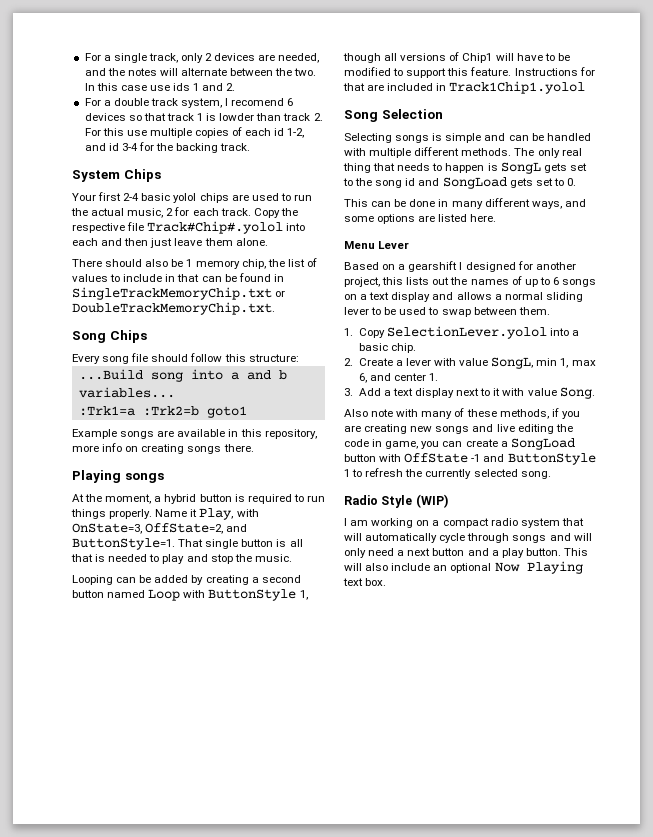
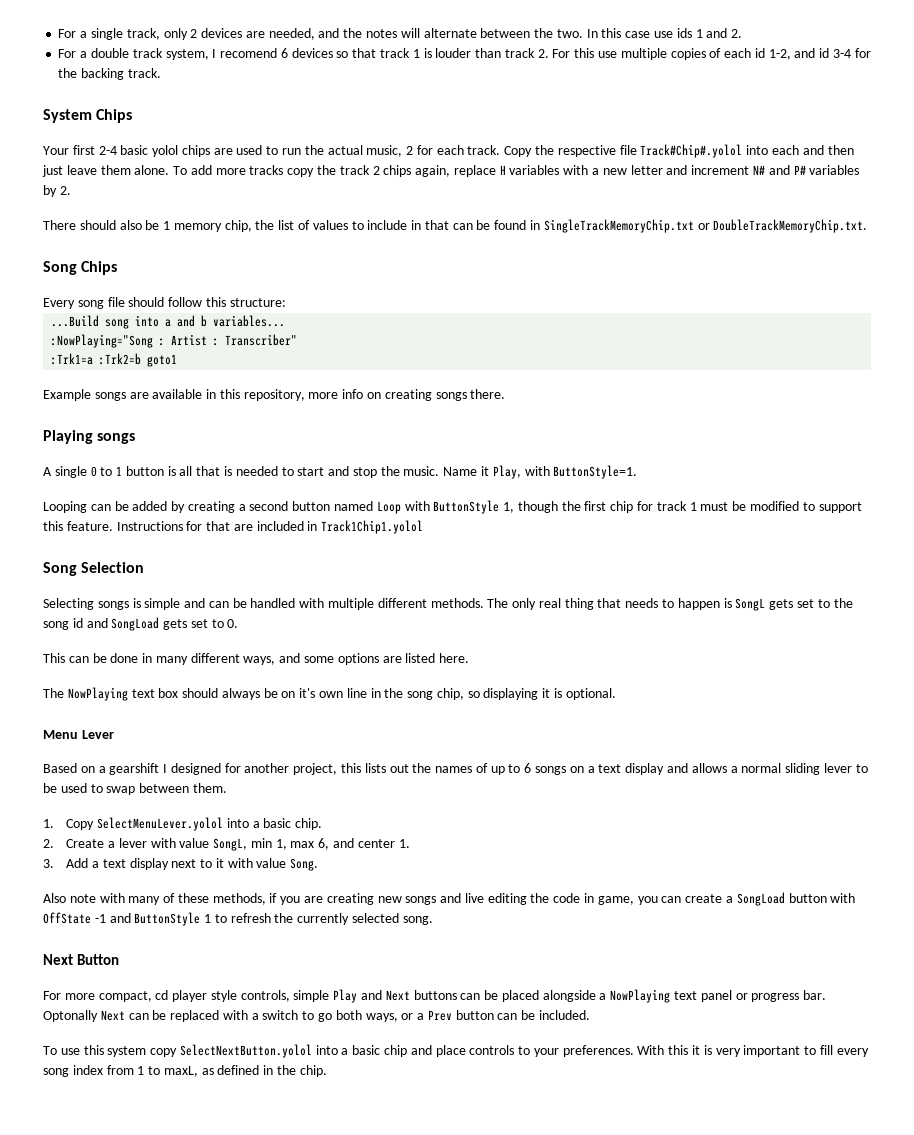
[219,113,255,121] lowder -> [435,48,472,58] louder
(268, 242) none -> [173,165,860,177] [43,185,71,197] To add more tracks copy the track 2 chips again, replace H variables with a new letter and increment N# and P# variables by 2.
(175, 392) none -> [51,334,298,348] // :NowPlaying="Song : Artist : Transcriber"
[72,494,325,504] [71,508,259,520] [72,523,248,534] [72,538,239,550] At the moment, a hybrid button is required to run things properly. Name it Play, with OnState=3, OffState=2, and ButtonStyle=1. That single -> [43,466,123,478] A single 0 to 1
[162,554,185,564] play -> [297,467,325,476] start
(292, 558) none -> [443,465,638,479] Name it Play, with ButtonStyle=1.
[384,52,555,63] all versions of Chip1 will have to -> [561,501,729,513] the first chip for track 1 must
(497, 218) none -> [43,687,616,701] // The NowPlaying text box should always be on it's own line in the song chip, so displaying it is optional.
[386,326,547,339] SelectionLever.yolol -> [97,817,224,831] SelectMenuLever.yolol
[344,494,448,508] [344,518,584,528] [344,533,592,543] [344,548,588,558] [344,561,583,574] [343,578,387,586] Radio Style (WIP) // I am working on a compact radio system that will automatically cycle through songs and will only need a next button and a play button. This will also include an optional Now Playing text box. -> [43,954,119,965] [43,989,827,1003] [43,1010,591,1022] [43,1044,869,1058] [43,1065,327,1077] Next Button // For more compact, cd player style controls, simple Play and Next buttons can be placed alongside a NowPlaying text panel or progress bar. Optonally Next can be replaced with a switch to go both ways, or a Prev button can be included. // To use this system copy SelectNextButton.yolol into a basic chip and place controls to your preferences. With this it is very important to fill every song index from 1 to maxL, as defined in the chip.

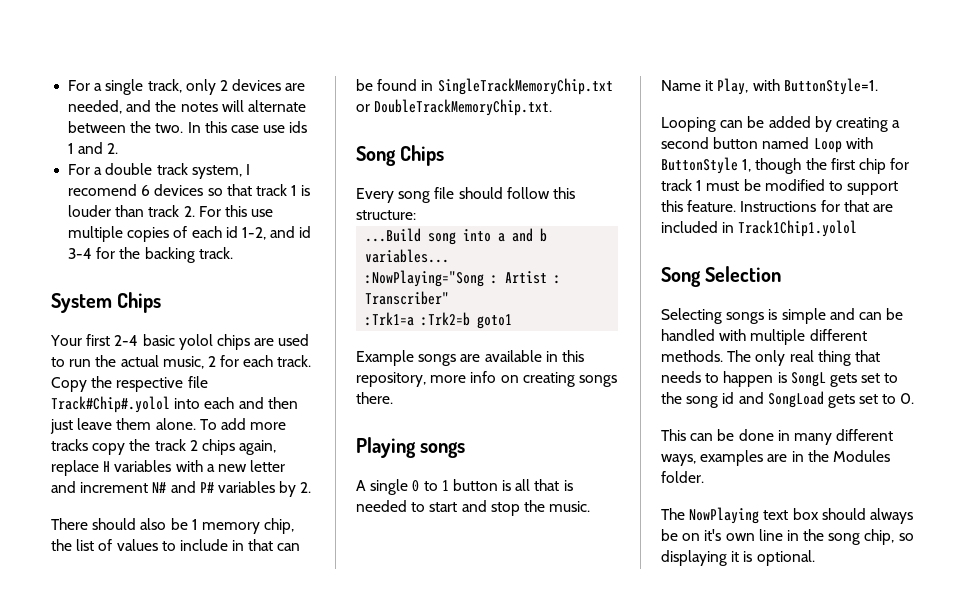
[279,653,470,665] and some options are listed here. -> [700,450,890,466] [661,471,704,483] examples are in the Modules folder.
[43,730,114,739] [43,763,868,775] [43,783,227,795] [43,817,323,831] [43,838,410,851] [43,858,319,871] [43,892,856,906] [43,912,433,926] [43,954,119,965] [43,989,827,1003] [43,1010,591,1022] [43,1044,869,1058] [43,1065,327,1077] // Menu Lever // Based on a gearshift I designed for another project, this lists out the names of up to 6 songs on a text display and allows a normal sliding lever to be used to swap between them. // 1. Copy SelectMenuLever.yolol into a basic chip. // 2. Create a lever with value SongL, min 1, max 6, and center 1. // 3. Add a text display next to it with value Song. // Also note with many of these methods, if you are creating new songs and live editing the code in game, you can create a SongLoad button with OffState -1 and ButtonStyle 1 to refresh the currently selected song. // Next Button // For more compact, cd player style controls, simple Play and Next buttons can be placed alongside a NowPlaying text panel or progress bar. Optonally Next can be replaced with a switch to go both ways, or a Prev button can be included. // To use this system copy SelectNextButton.yolol into a basic chip and place controls to your preferences. With this it is very important to fill every song index from 1 to maxL, as defined in the chip. -> (815, 558) none

